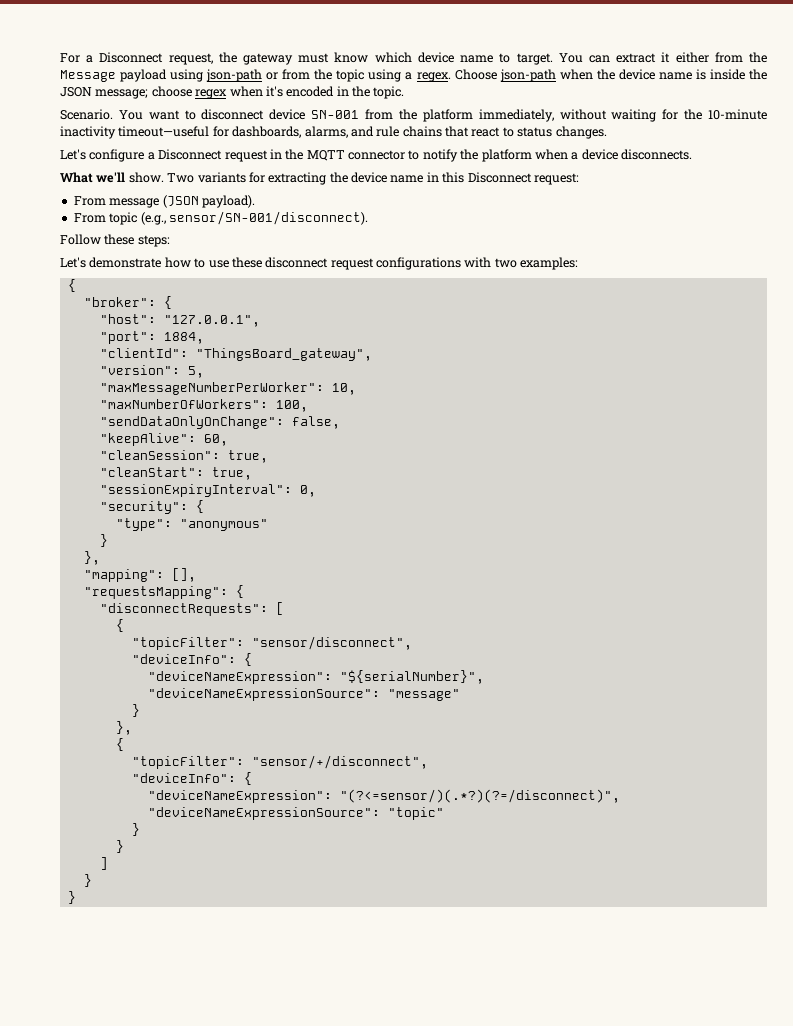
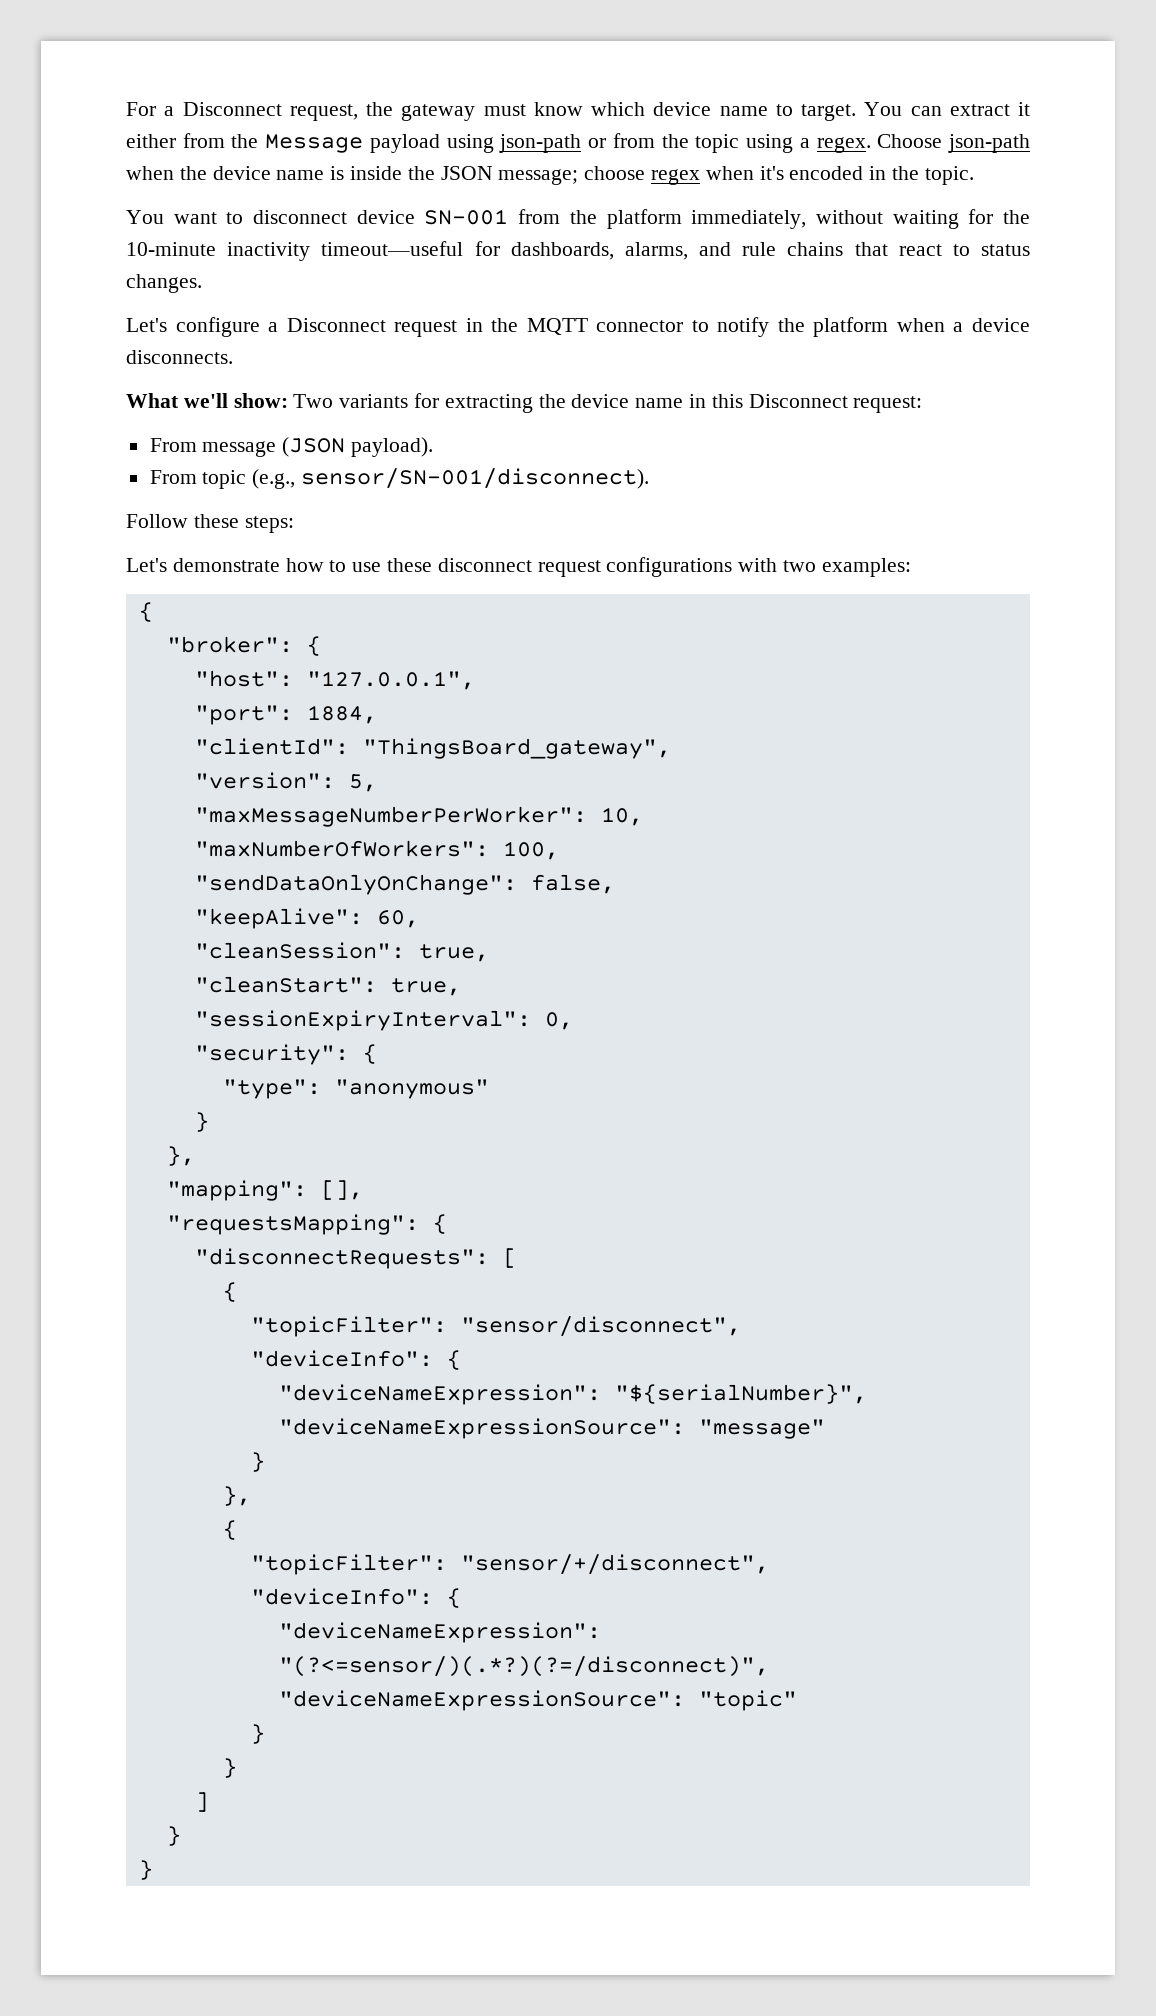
[60,109,113,120] Scenario. -> (974, 175) none
[128,172,164,183] show. -> [233,393,288,408] show:

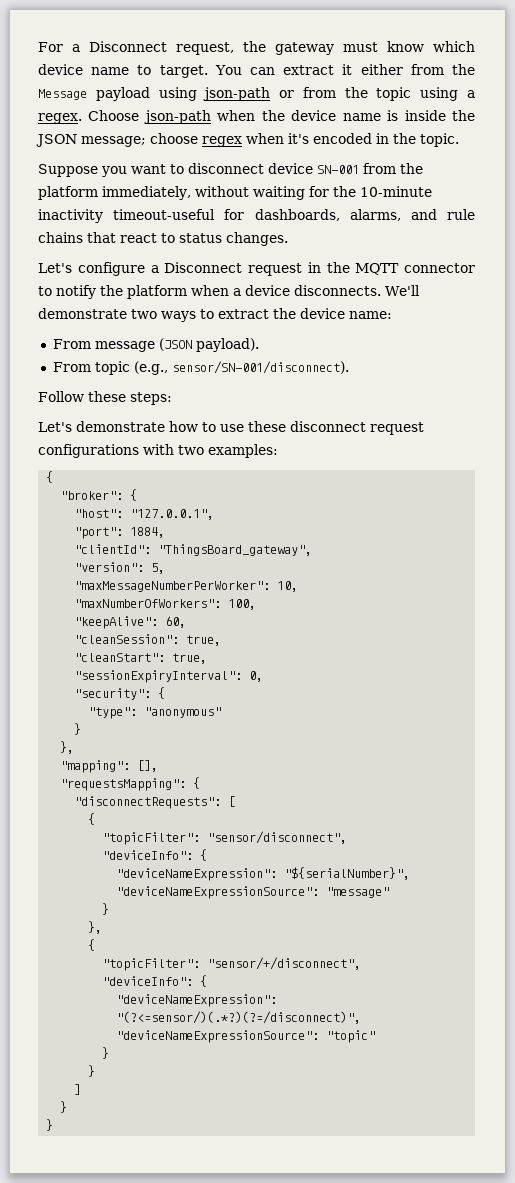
[126,210,164,224] You -> [38,164,127,177] Suppose you
[321,241,464,256] timeout—useful -> [113,209,216,220] timeout-useful
[126,393,923,413] // What we'll show: Two variants for extracting the device name in this Disconnect request: -> [385,285,420,296] [38,308,392,322] We'll demonstrate two ways to extract the device name:
[194,874,615,895] // "sendDataOnlyOnChange": false, -> (257, 604) none

